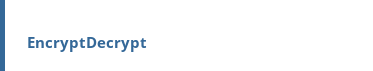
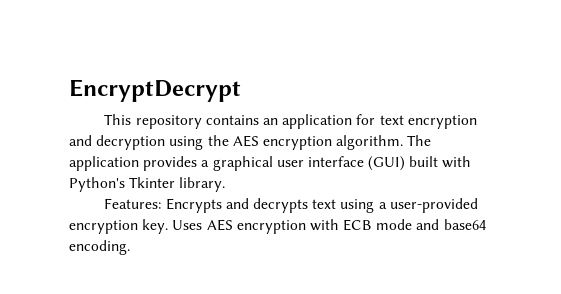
(147, 44) none -> [104,114,477,129] [69,135,432,150] [69,156,472,171] [69,177,226,192] [104,198,478,213] [69,219,486,234] [69,240,130,255] // This repository contains an application for text encryption and decryption using the AES encryption algorithm. The application provides a graphical user interface (GUI) built with Python's Tkinter library. // Features: Encrypts and decrypts text using a user-provided encryption key. Uses AES encryption with ECB mode and base64 encoding.

